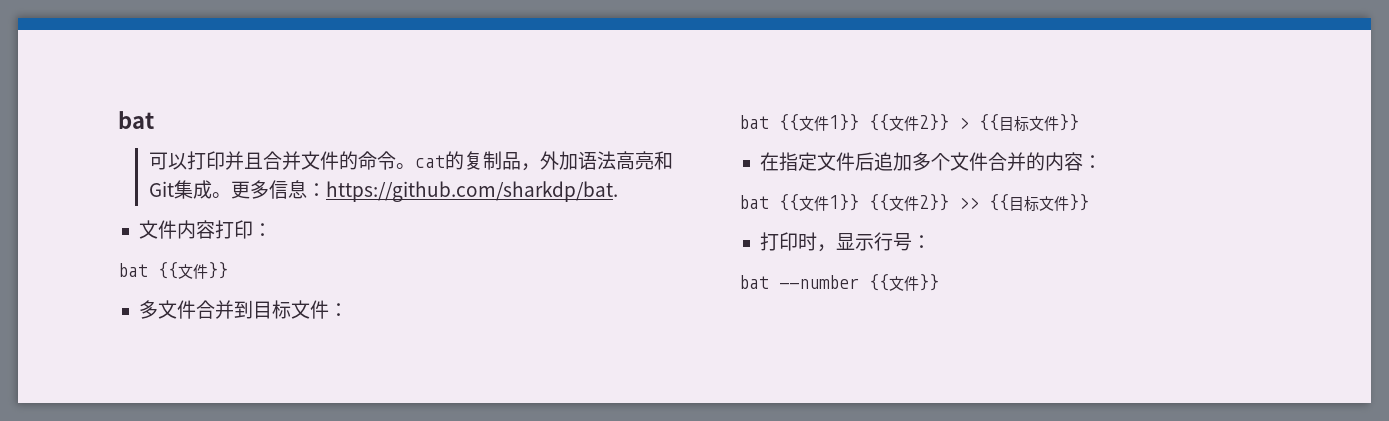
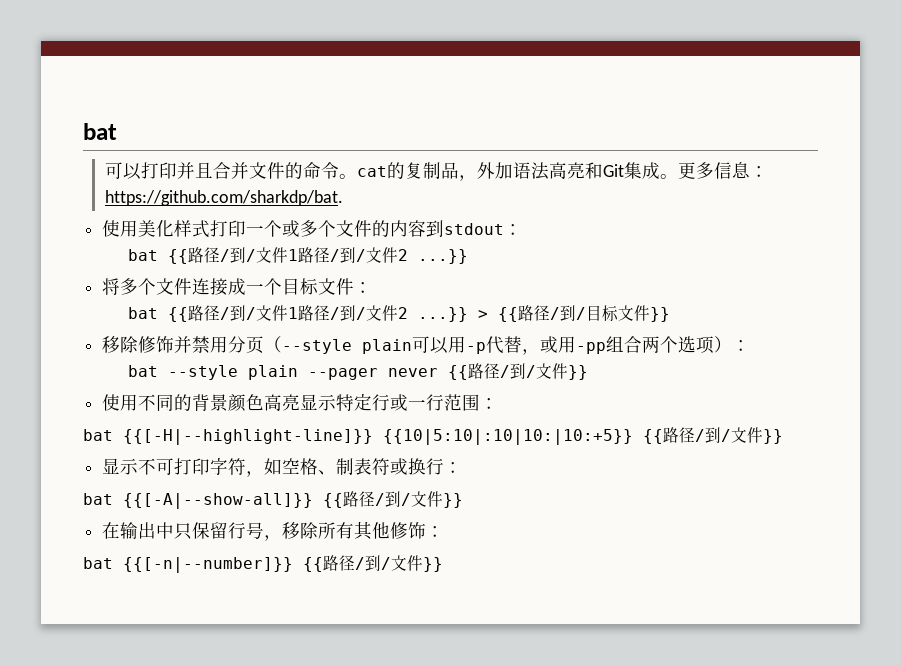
[138,220,272,239] [118,262,228,279] [138,300,253,319] 文件内容打印： // bat {{文件}} // 多文件合并到 -> [102,220,523,238] [127,247,468,264] [102,278,283,296] 使用美化样式打印一个或多个文件的内容到stdout： // bat {{路径/到/文件1路径/到/文件2 ...}} // 将多个文件连接成一个
[799,114,1079,132] [759,152,1102,171] [739,194,1089,212] [759,232,931,252] [739,274,889,291] 文件1}} {{文件2}} > {{目标文件}} // 在指定文件后追加多个文件合并的内容： // bat {{文件1}} {{文件2}} >> {{目标文件}} // 打印时，显示行号： // bat --number {{ -> [187,305,670,322] [102,336,751,355] [127,363,588,380] [102,393,499,412] [83,427,783,445] [102,457,463,477] [83,491,463,509] [102,521,445,541] [83,555,391,573] 路径/到/文件1路径/到/文件2 ...}} > {{路径/到/目标文件}} // 移除修饰并禁用分页（--style plain可以用-p代替，或用-pp组合两个选项）： // bat --style plain --pager never {{路径/到/文件}} // 使用不同的背景颜色高亮显示特定行或一行范围： // bat {{[-H|--highlight-line]}} {{10|5:10|:10|10:|10:+5}} {{路径/到/文件}} // 显示不可打印字符，如空格、制表符或换行： // bat {{[-A|--show-all]}} {{路径/到/文件}} // 在输出中只保留行号，移除所有其他修饰： // bat {{[-n|--number]}} {{路径/到/

